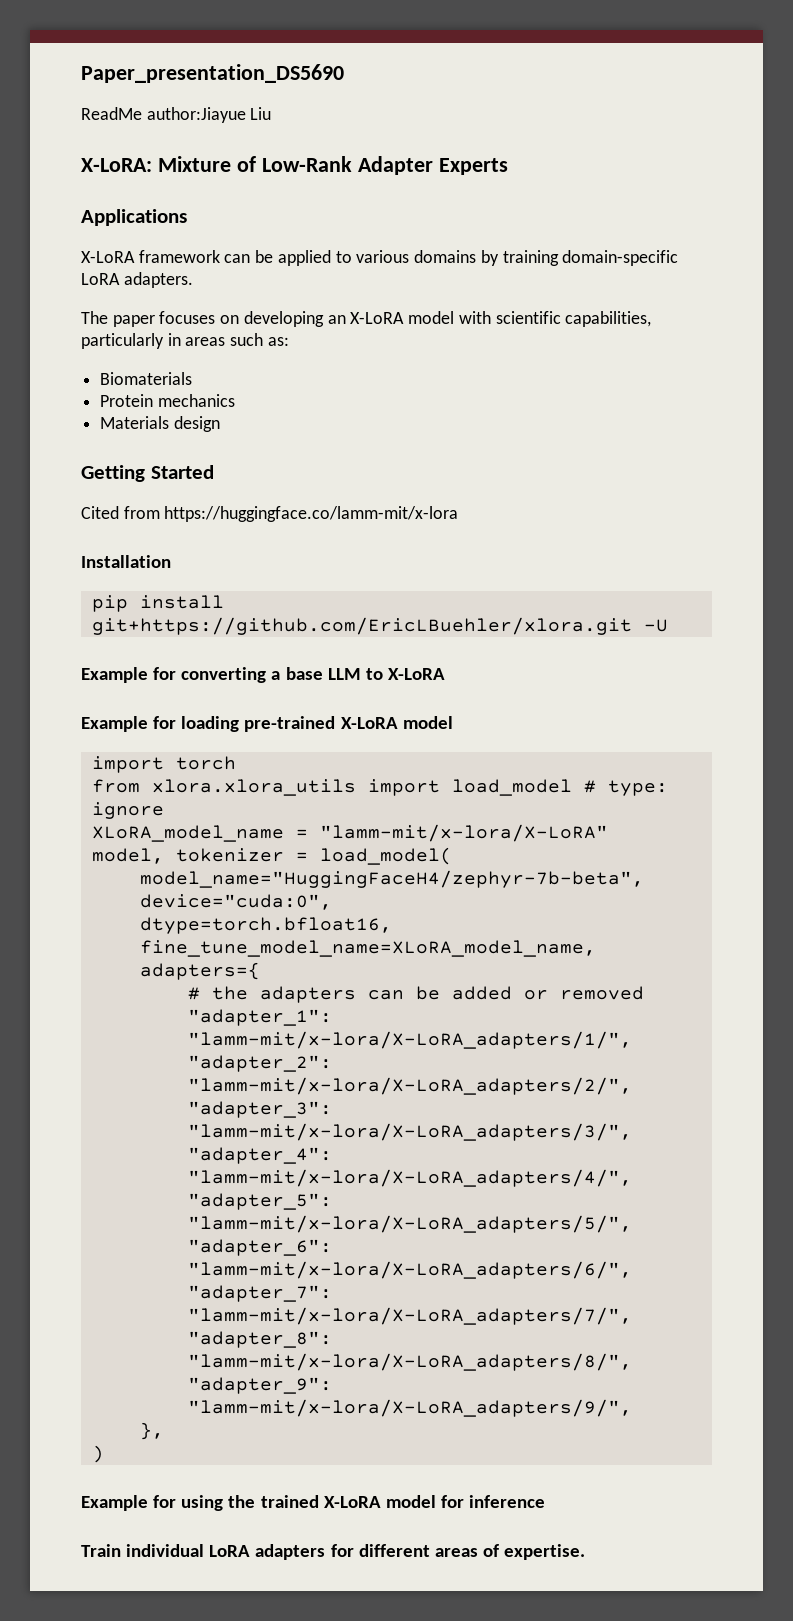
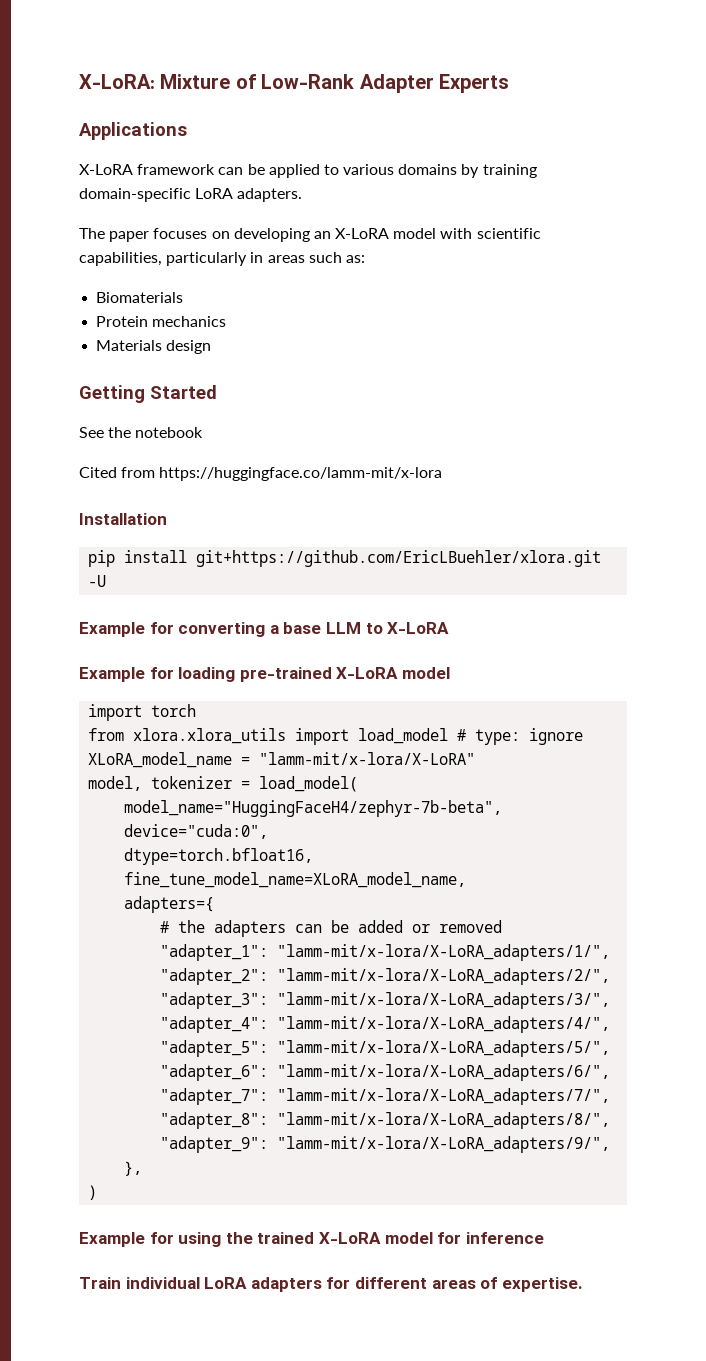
[81,64,344,83] [81,107,272,123] Paper_presentation_DS5690 // ReadMe author:Jiayue Liu // -> (79, 81) none
(214, 472) none -> [79,427,204,438] // See the notebook

